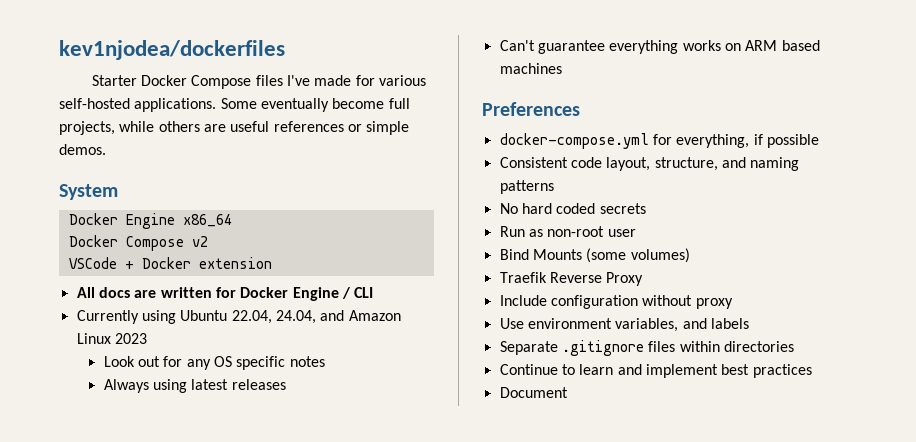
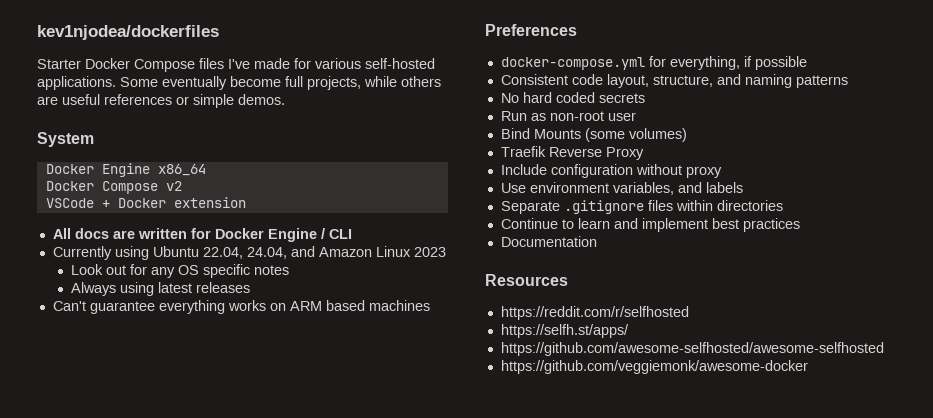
[499,387,568,398] Document -> [500,236,597,247] [485,274,568,286] [500,306,689,320] [500,324,629,338] [500,342,884,356] [500,360,808,374] Documentation // Resources // https://reddit.com/r/selfhosted // https://selfh.st/apps/ // https://github.com/awesome-selfhosted/awesome-selfhosted // https://github.com/veggiemonk/awesome-docker

